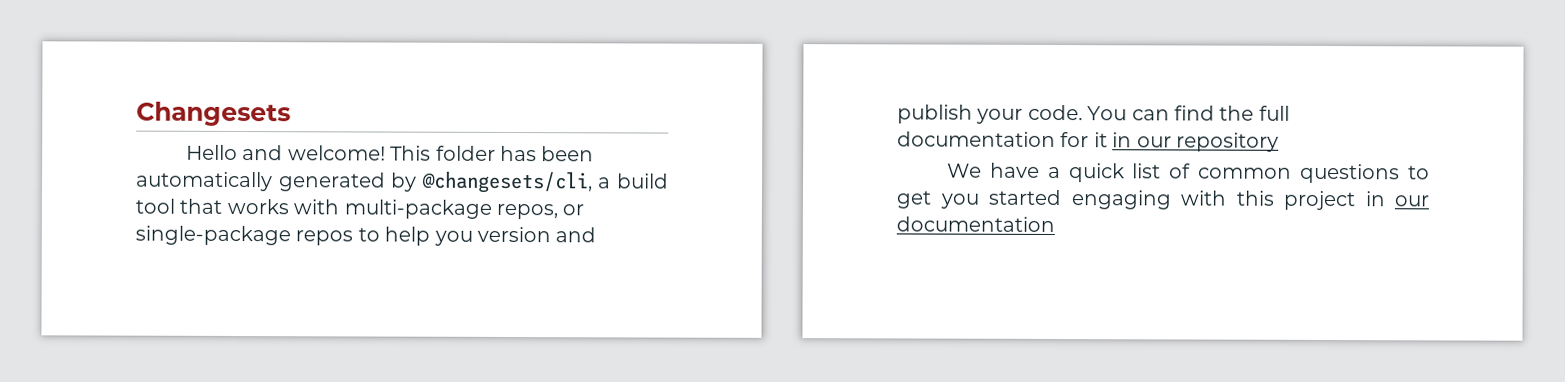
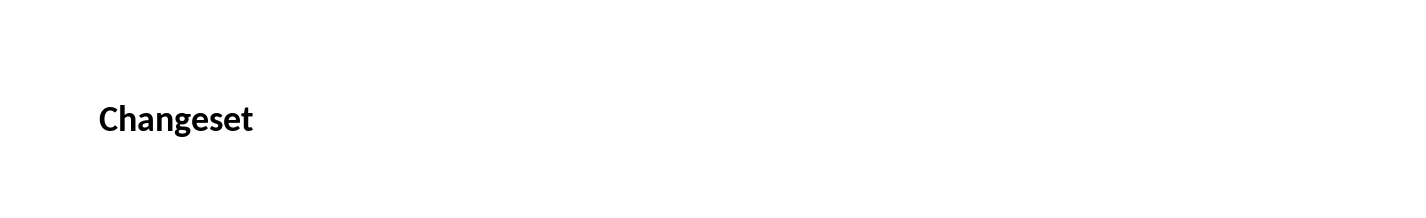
[136,101,291,127] [185,144,595,162] [135,171,669,194] [135,198,585,220] [135,225,597,246] [897,104,1290,124] [897,131,1279,152] [946,162,1430,184] [896,189,1429,211] [896,216,1055,232] Changesets // Hello and welcome! This folder has been automatically generated by @changesets/cli, a build tool that works with multi-package repos, or single-package repos to help you version and publish your code. You can find the full documentation for it in our repository // We have a quick list of common questions to get you started engaging with this project in our documentation -> [99,105,253,137] Changeset

